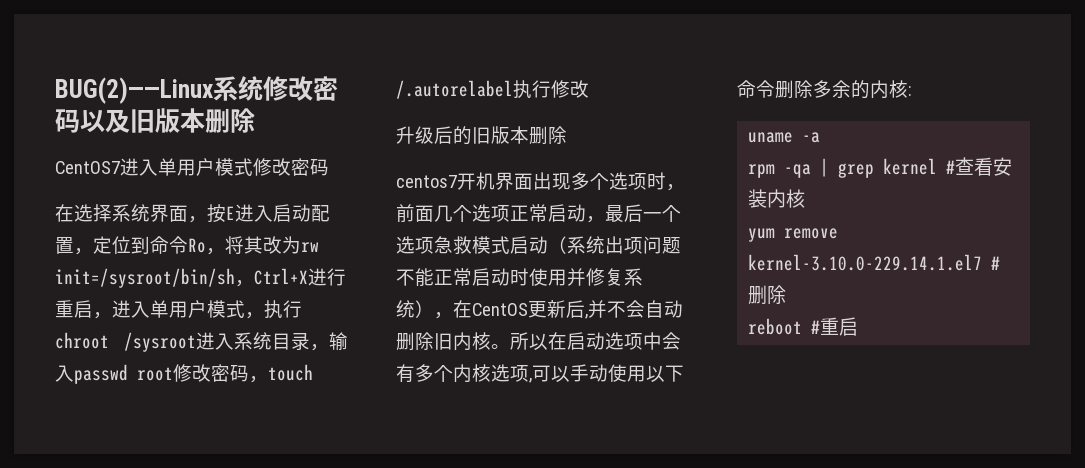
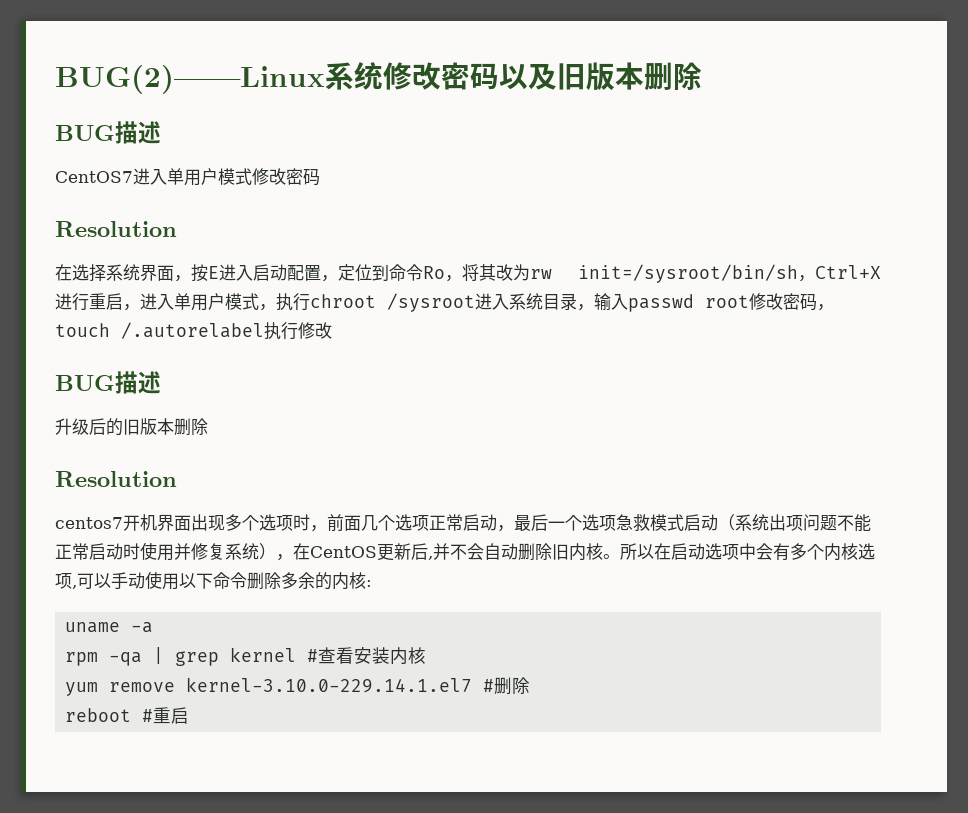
(255, 120) none -> [55,121,161,144] // BUG描述
(329, 167) none -> [55,221,177,237] // Resolution
(589, 89) none -> [55,371,161,394] // BUG描述
(567, 135) none -> [55,471,177,487] // Resolution

